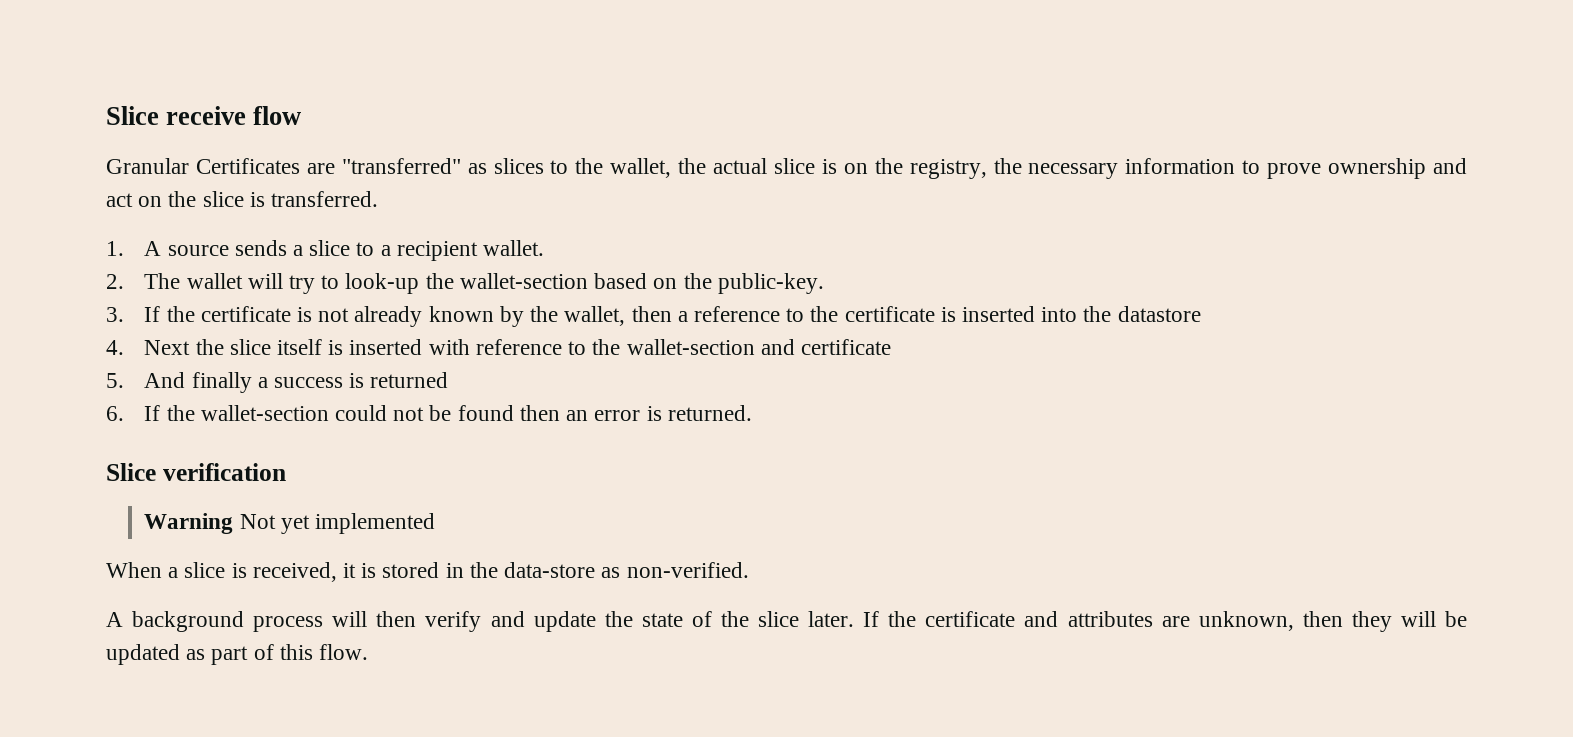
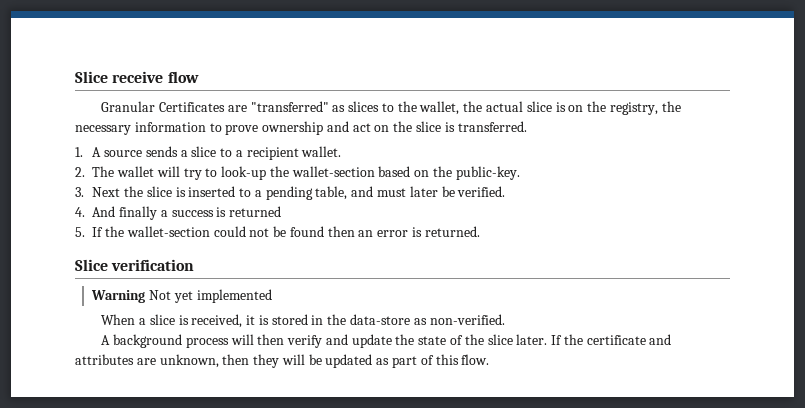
[144,306,1201,327] [106,340,124,355] If the certificate is not already known by the wallet, then a reference to the certificate is inserted into the datastore // 4. -> (84, 192) none
[277,339,891,355] [106,373,124,388] itself is inserted with reference to the wallet-section and certificate // 5. -> [175,186,506,200] [75,207,85,217] is inserted to a pending table, and must later be verified. // 4.
[106,406,124,421] 6. -> [75,227,85,237] 5.

